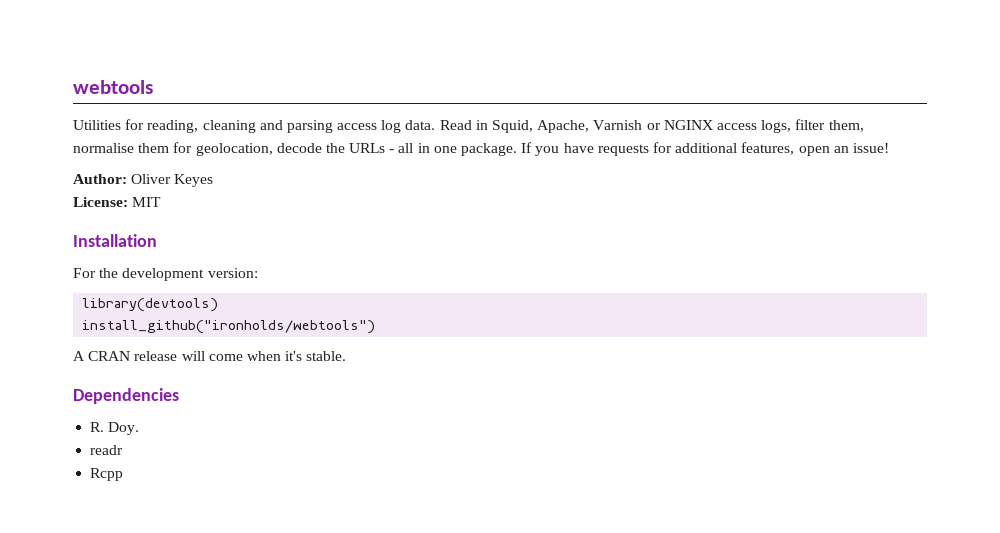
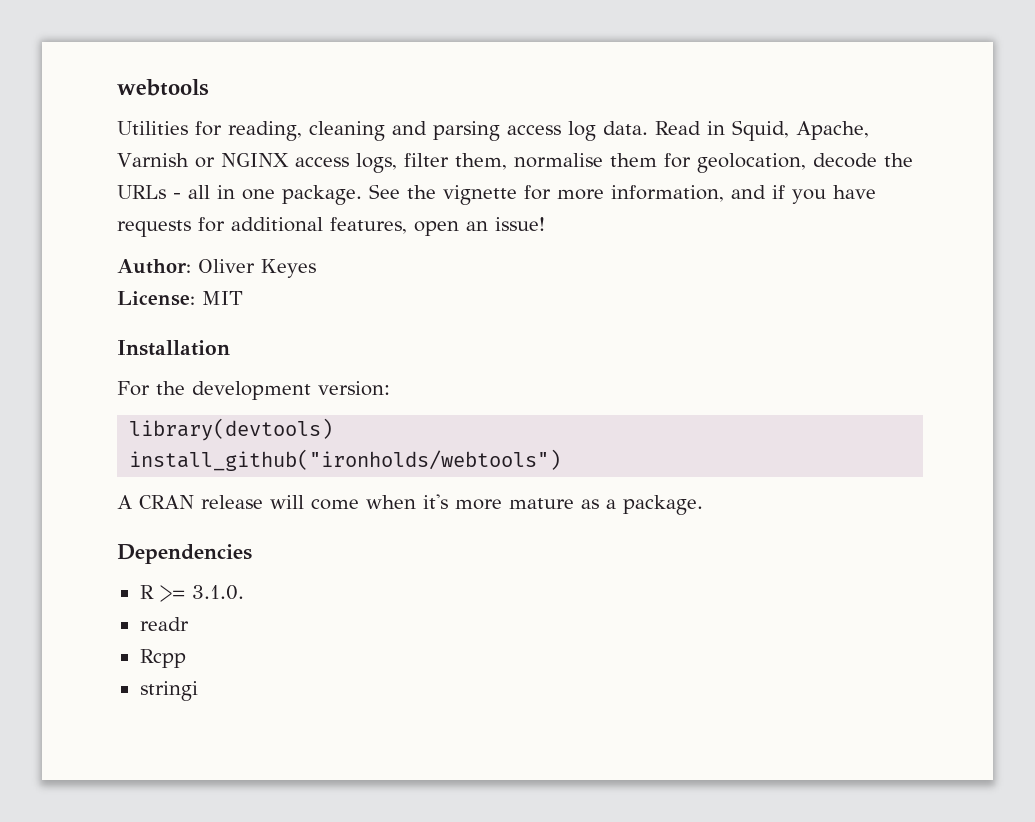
[521,142,533,153] If -> [369,184,785,205] See the vignette for more information, and if
[306,351,347,361] [73,388,179,404] [90,422,140,435] stable. // Dependencies // R. Doy. -> [455,495,703,515] [117,544,252,564] [139,585,244,602] more mature as a package. // Dependencies // R >= 3.1.0.
(124, 474) none -> [139,681,198,701] // stringi

